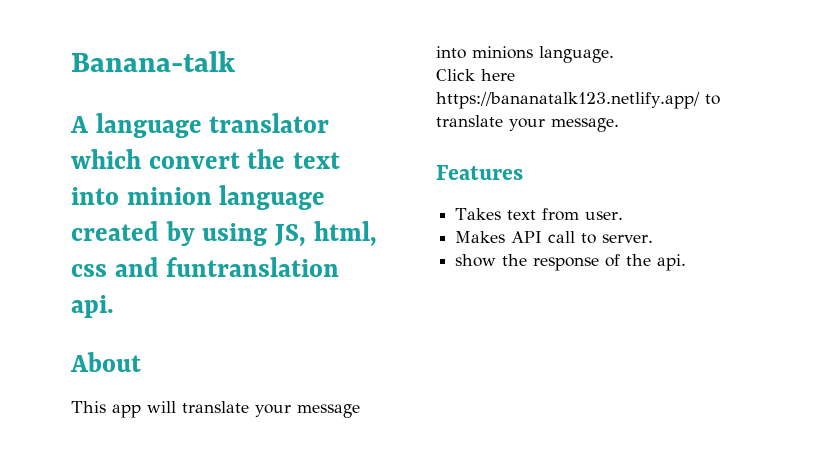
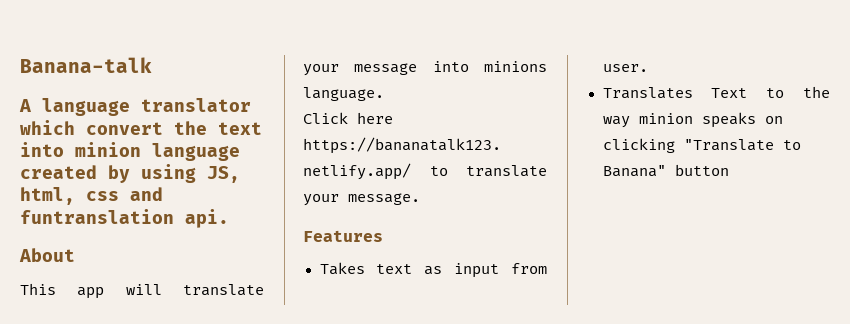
(537, 215) none -> [424,263,500,278] as input
[455,231,654,244] [455,254,687,271] Makes API call to server. // show the response of the api. -> [602,86,830,99] [602,112,783,128] [602,138,801,153] [602,164,729,177] Translates Text to the way minion speaks on clicking "Translate to Banana" button

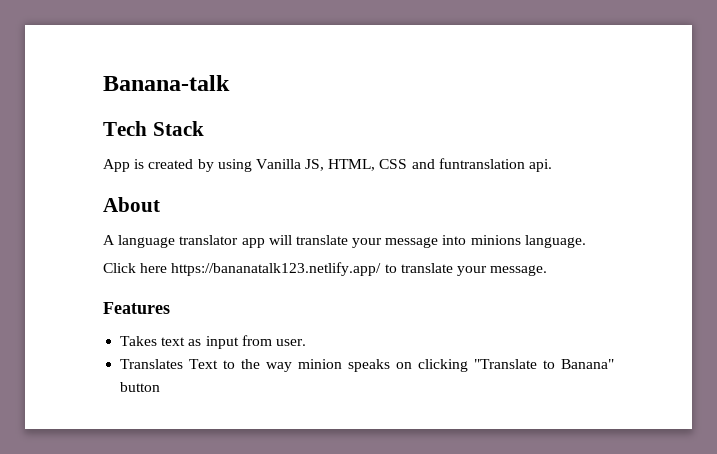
[19,98,251,116] [20,120,262,135] [20,142,240,161] [20,164,240,183] [20,187,119,205] A language translator which convert the text into minion language created by using JS, html, css -> [103,121,204,136] [103,159,408,172] Tech Stack // App is created by using Vanilla JS, HTML, CSS
[20,283,56,295] This -> [103,235,239,248] A language translator

